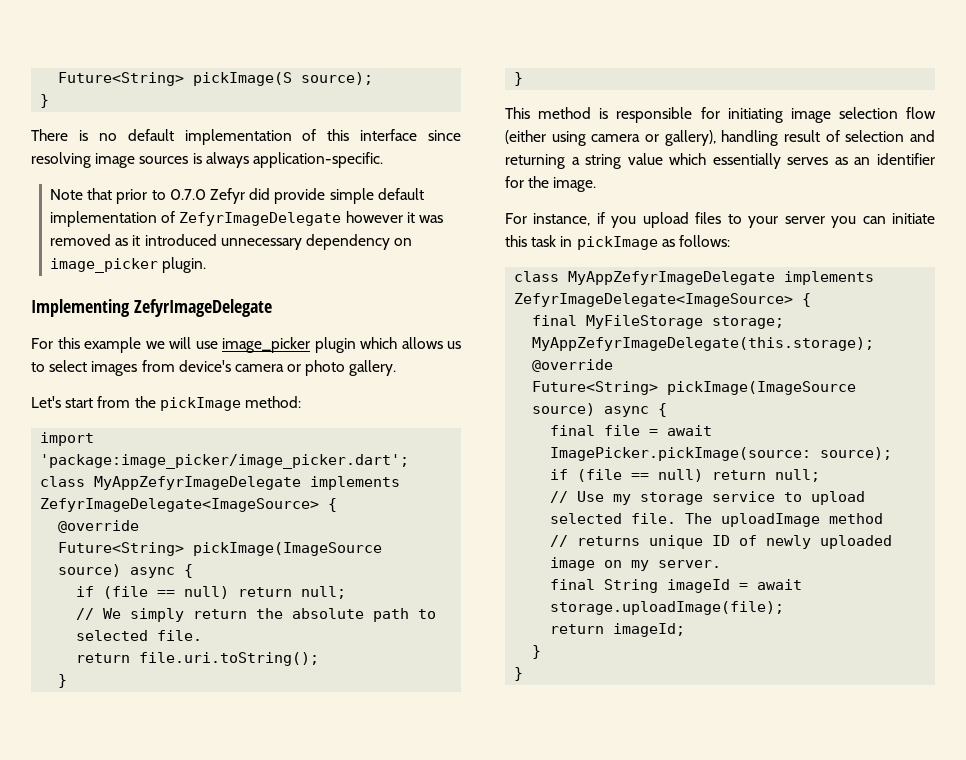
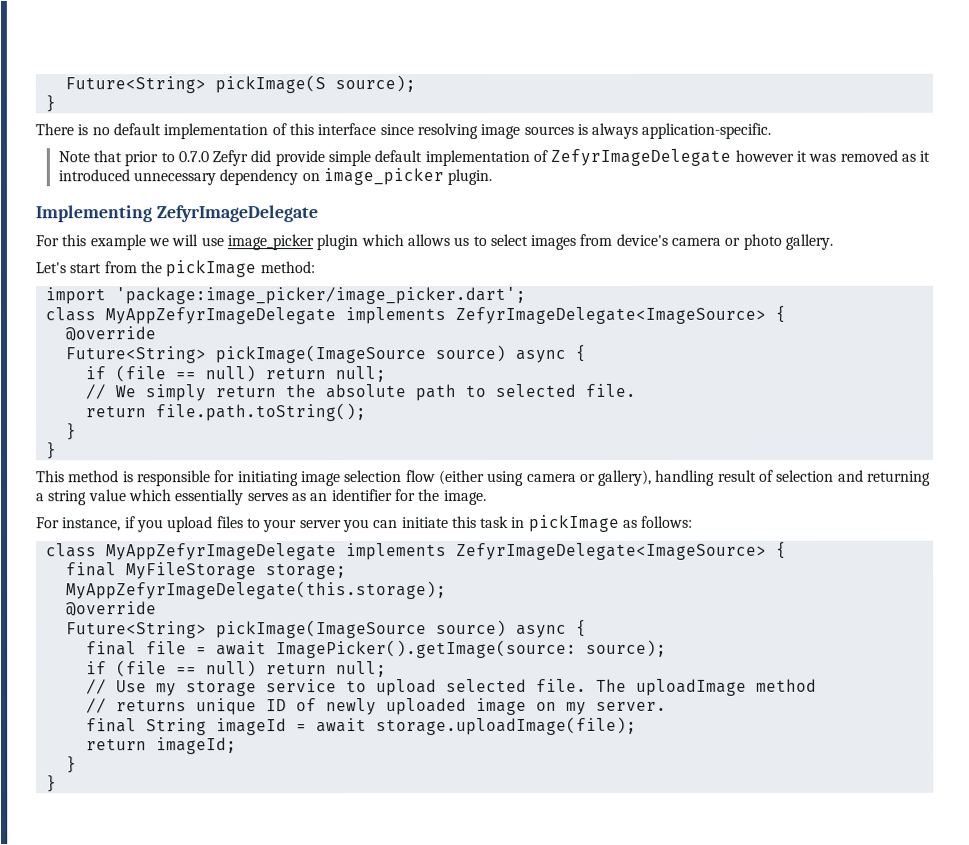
[139,652,320,666] file.uri.toString(); -> [154,403,366,422] file.path.toString();
[550,447,812,461] ImagePicker.pickImage(source: -> [275,639,577,659] ImagePicker().getImage(source:

